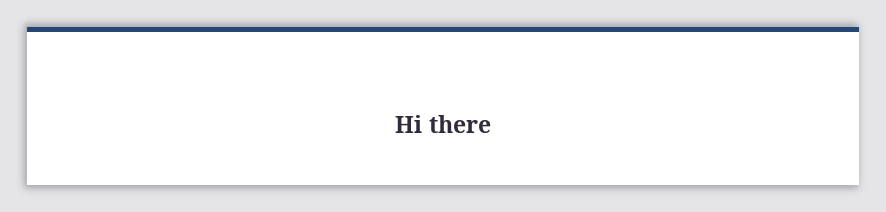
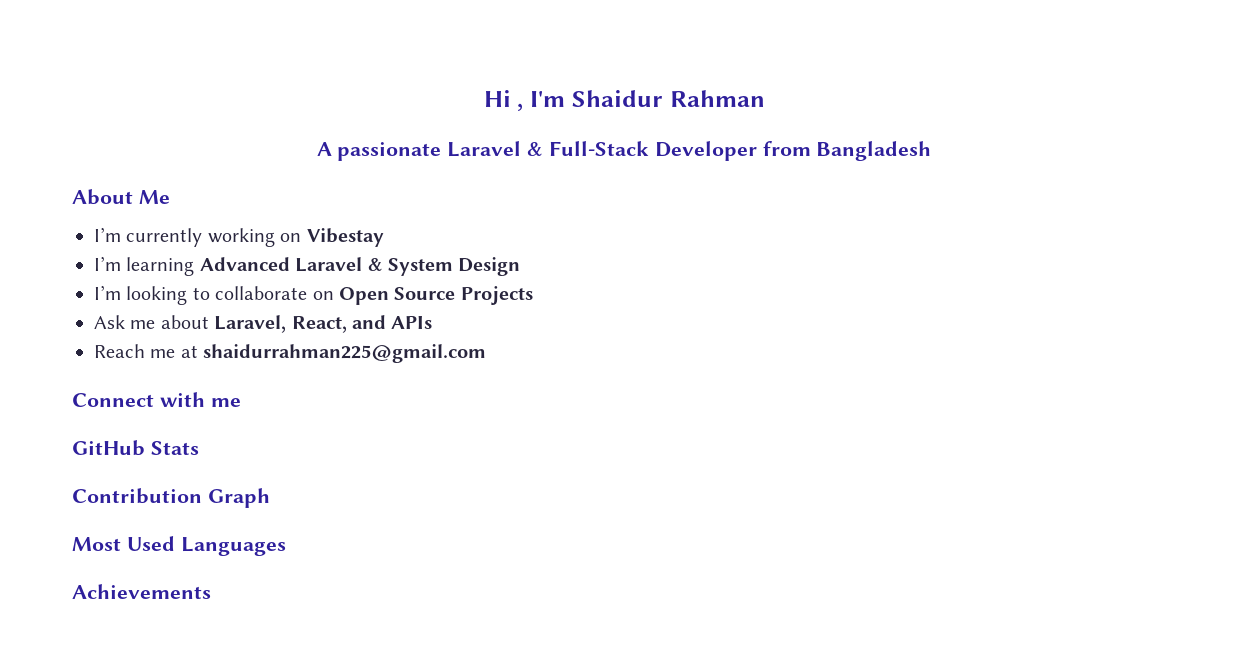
[428,115,491,133] there -> [517,90,765,112] [316,141,932,161] [72,189,170,205] [94,227,384,247] [94,256,521,276] [94,285,533,305] [94,315,433,333] [94,344,487,363] [72,392,241,407] [72,440,199,456] [72,488,270,508] [72,536,286,556] [72,584,211,599] , I'm Shaidur Rahman // A passionate Laravel & Full-Stack Developer from Bangladesh // About Me // I’m currently working on Vibestay // I’m learning Advanced Laravel & System Design // I’m looking to collaborate on Open Source Projects // Ask me about Laravel, React, and APIs // Reach me at shaidurrahman225@gmail.com // Connect with me // GitHub Stats // Contribution Graph // Most Used Languages // Achievements

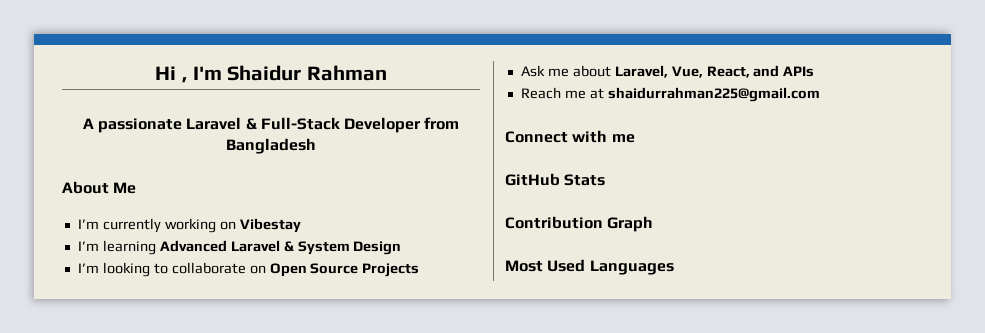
(287, 324) none -> [671,66,703,78] Vue,
[72,584,211,599] // Achievements -> (674, 267) none

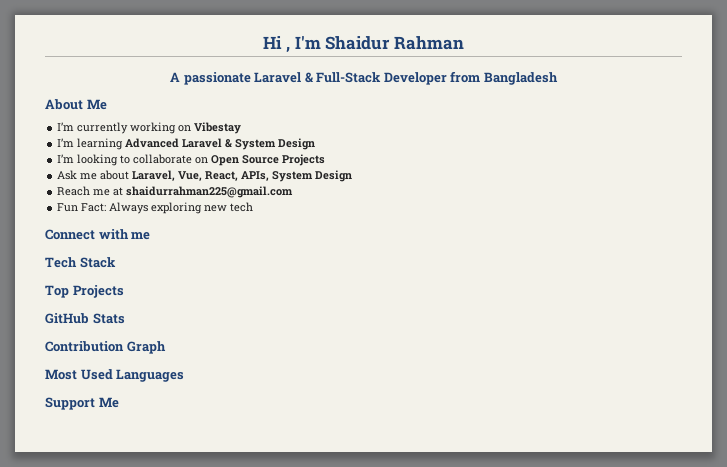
[753,65,815,77] and APIs -> [241,170,353,182] APIs, System Design
(820, 94) none -> [57,202,254,214] // Fun Fact: Always exploring new tech
(635, 138) none -> [45,257,116,268] [45,285,124,298] // Tech Stack // Top Projects
(674, 267) none -> [45,397,119,410] // Support Me

